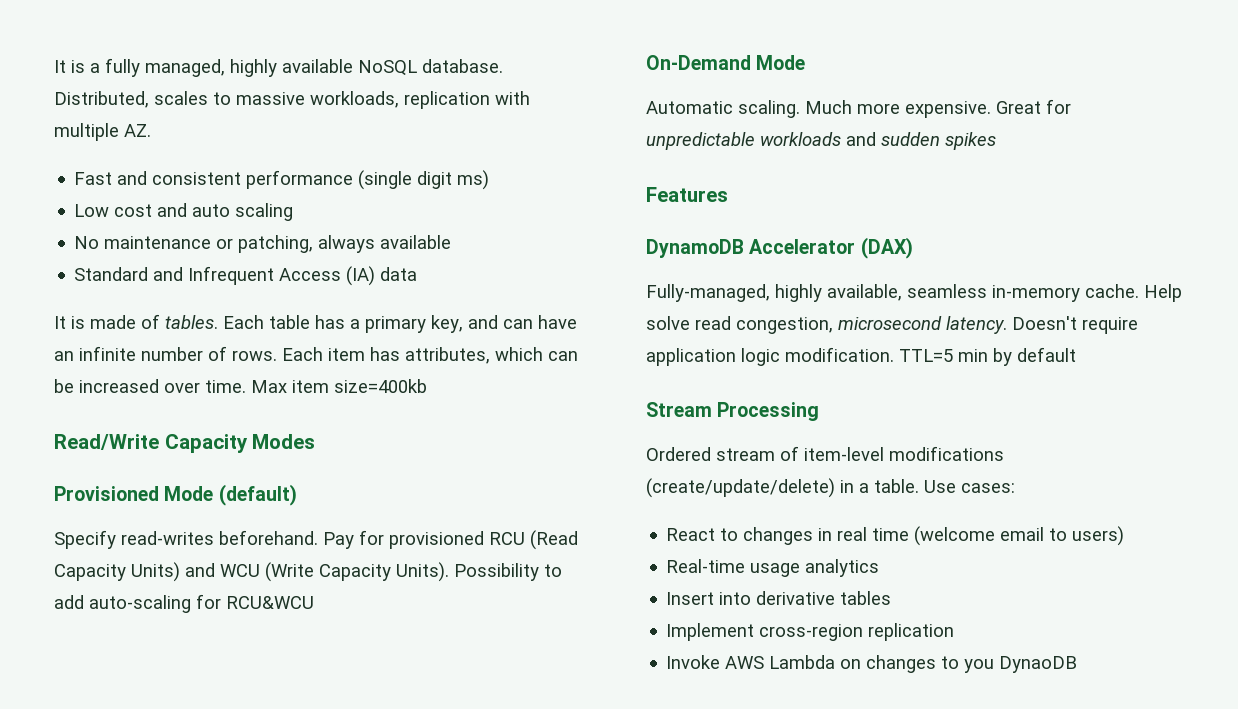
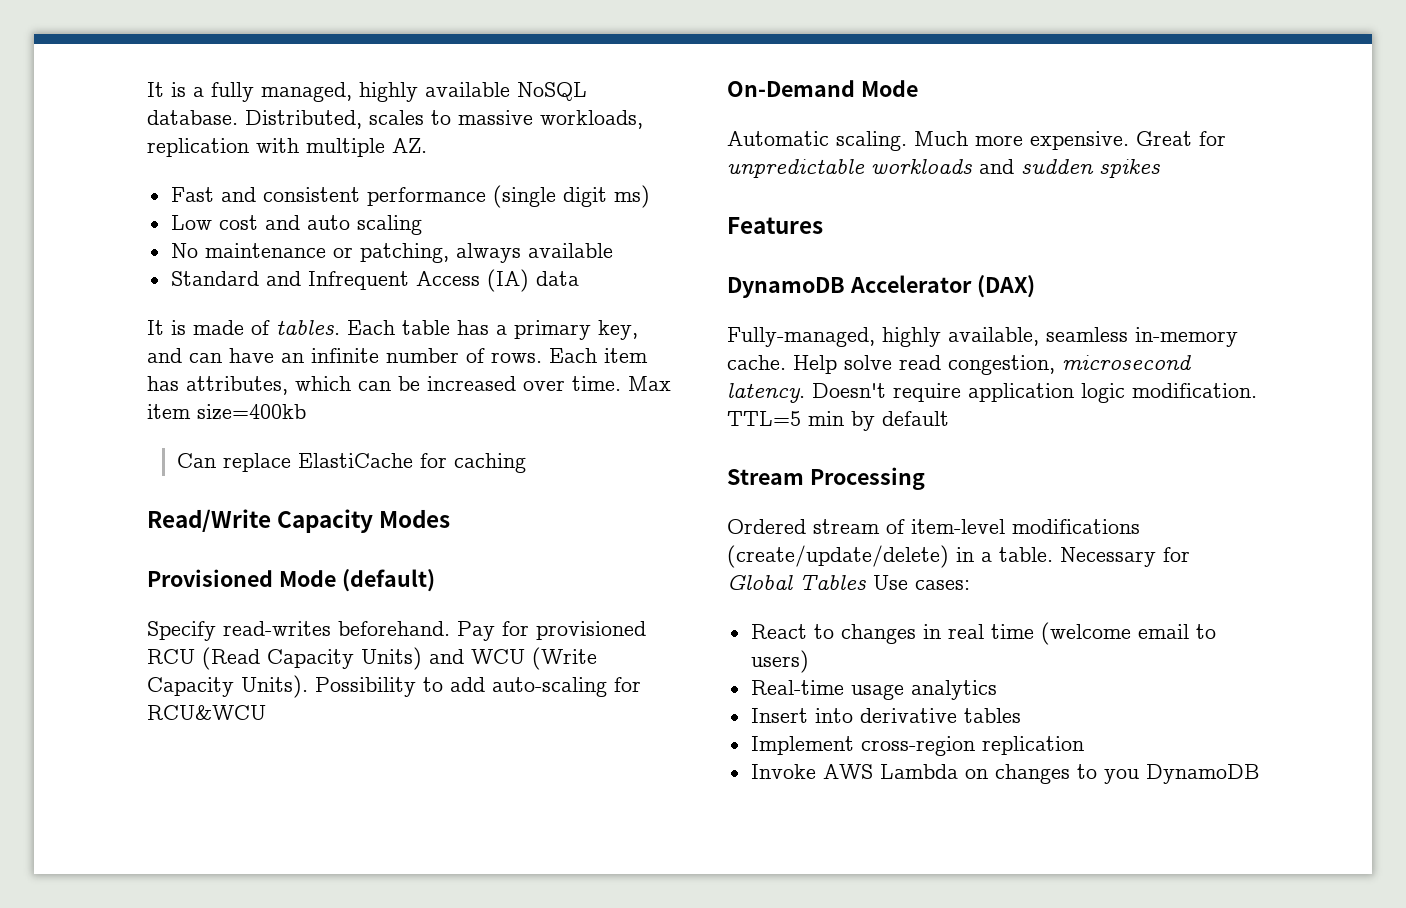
(427, 386) none -> [176,453,526,473] // Can replace ElastiCache for caching
(919, 486) none -> [1060,547,1190,567] [727,575,866,590] Necessary for Global Tables
[999,656,1078,673] DynaoDB -> [1145,764,1259,784] DynamoDB

